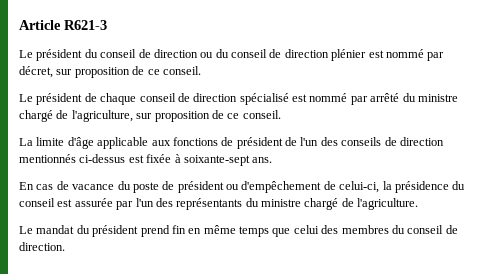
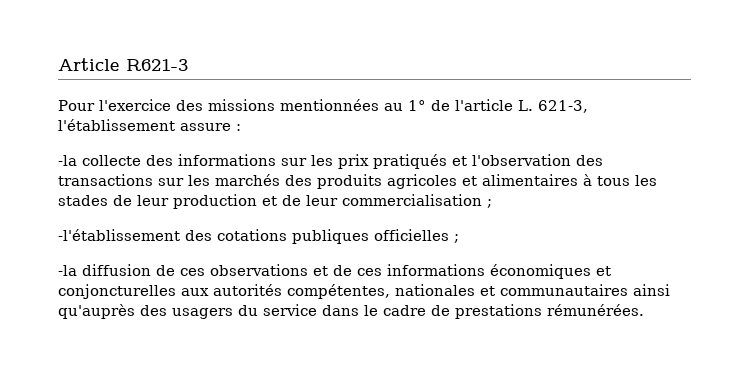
[19,49,445,61] [19,66,201,78] [19,93,458,105] [19,110,281,122] [19,137,444,149] [19,154,273,166] [19,181,466,193] [19,198,419,210] [19,225,458,237] [19,242,65,251] Le président du conseil de direction ou du conseil de direction plénier est nommé par décret, sur proposition de ce conseil. // Le président de chaque conseil de direction spécialisé est nommé par arrêté du ministre chargé de l'agriculture, sur proposition de ce conseil. // La limite d'âge applicable aux fonctions de président de l'un des conseils de direction mentionnés ci-dessus est fixée à soixante-sept ans. // En cas de vacance du poste de président ou d'empêchement de celui-ci, la présidence du conseil est assurée par l'un des représentants du ministre chargé de l'agriculture. // Le mandat du président prend fin en même temps que celui des membres du conseil de direction. -> [58,99,588,113] [58,119,241,131] [58,154,603,169] [58,174,657,189] [58,194,492,209] [58,229,459,244] [58,264,611,279] [58,284,670,299] [58,304,644,319] Pour l'exercice des missions mentionnées au 1° de l'article L. 621-3, l'établissement assure : // -la collecte des informations sur les prix pratiqués et l'observation des transactions sur les marchés des produits agricoles et alimentaires à tous les stades de leur production et de leur commercialisation ; // -l'établissement des cotations publiques officielles ; // -la diffusion de ces observations et de ces informations économiques et conjoncturelles aux autorités compétentes, nationales et communautaires ainsi qu'auprès des usagers du service dans le cadre de prestations rémunérées.

